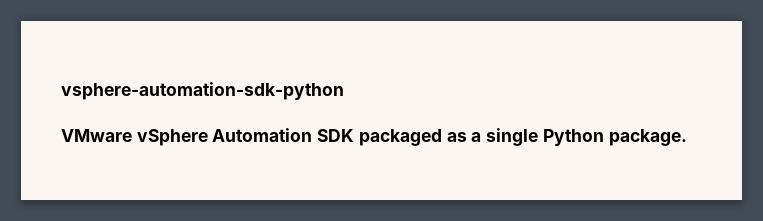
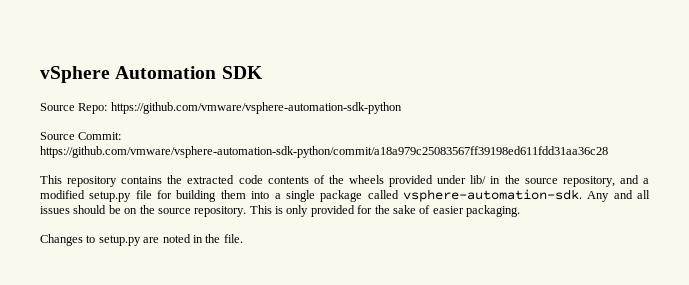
[61,82,344,100] [61,129,132,142] vsphere-automation-sdk-python // VMware -> (40, 74) none
[358,128,687,146] packaged as a single Python package. -> [40,102,402,114] [40,132,122,140] [40,146,608,158] [40,175,649,187] [40,189,650,202] [40,205,520,217] [40,234,243,246] // Source Repo: https://github.com/vmware/vsphere-automation-sdk-python // Source Commit: https://github.com/vmware/vsphere-automation-sdk-python/commit/a18a979c25083567ff39198ed611fdd31aa36c28 // This repository contains the extracted code contents of the wheels provided under lib/ in the source repository, and a modified setup.py file for building them into a single package called vsphere-automation-sdk. Any and all issues should be on the source repository. This is only provided for the sake of easier packaging. // Changes to setup.py are noted in the file.

